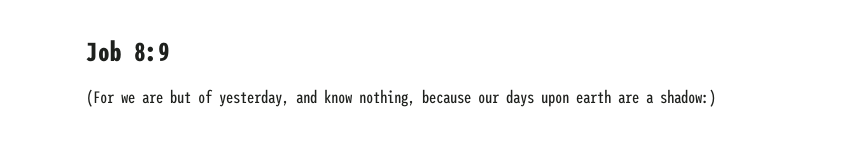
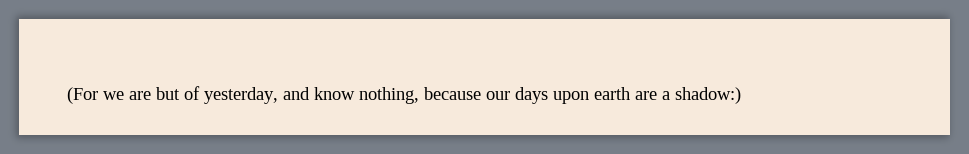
[86,40,170,62] Job 8:9 // -> (67, 95) none

